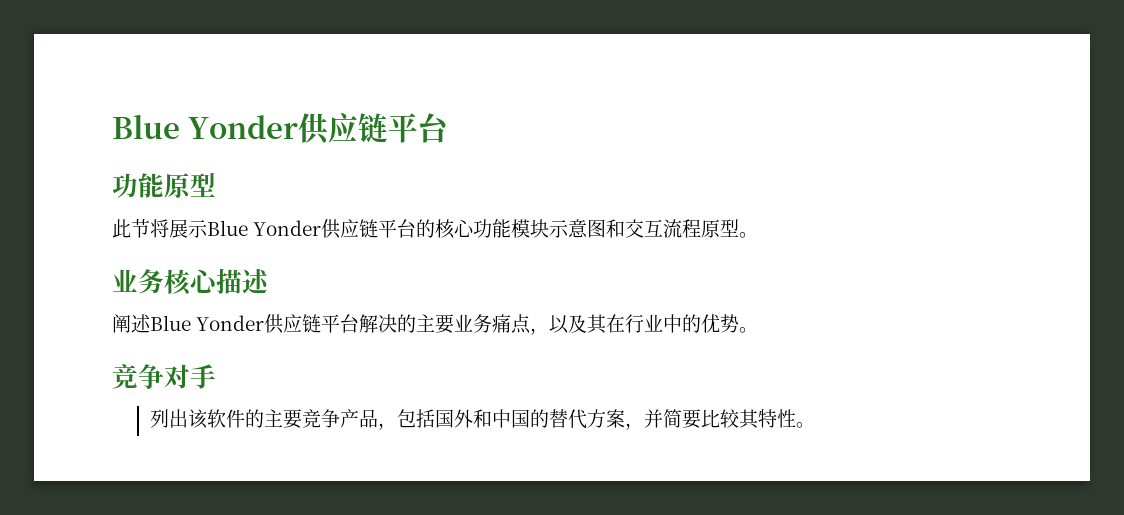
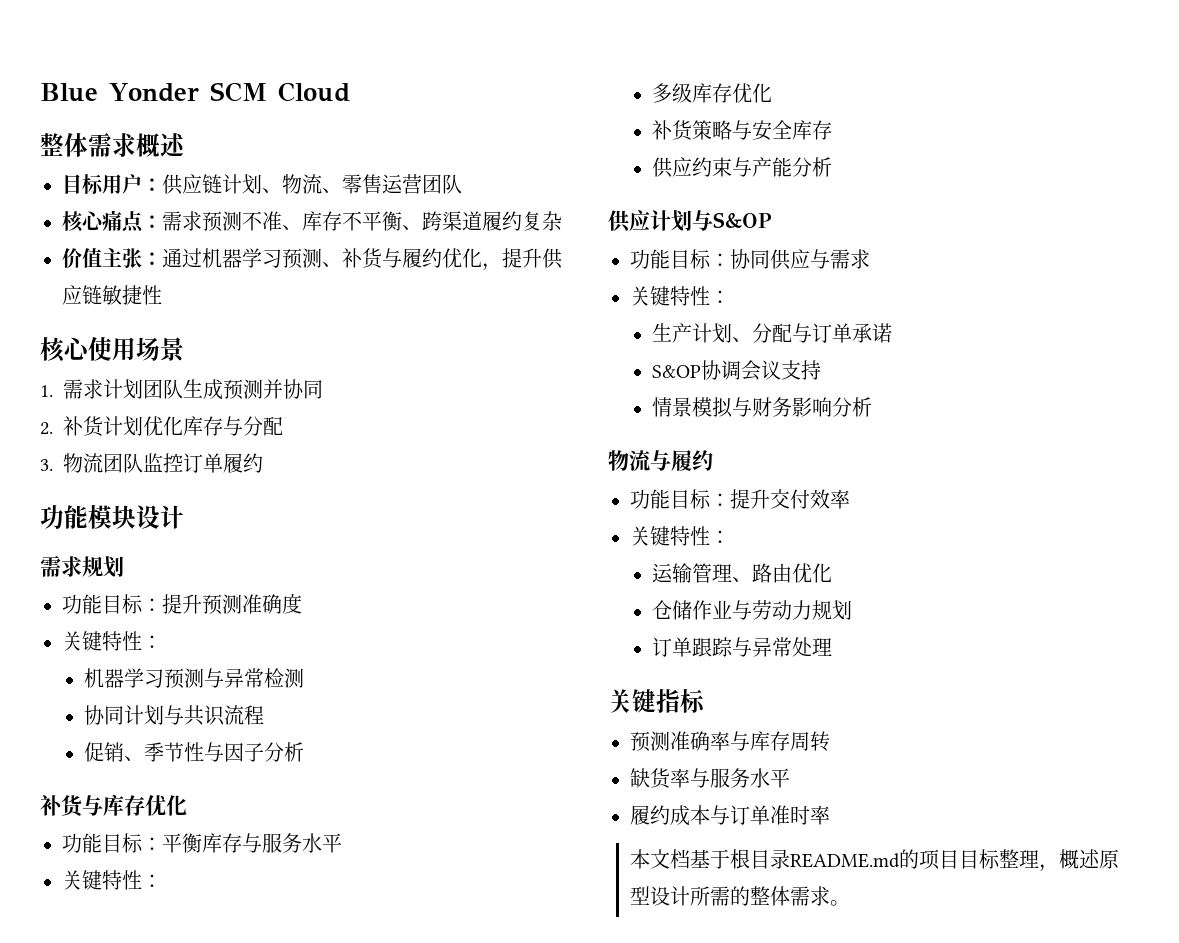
[112,113,449,145] [112,173,216,198] [112,218,759,239] [112,268,270,296] [112,314,759,335] [112,363,216,389] [149,409,796,430] Blue Yonder供应链平台 // 功能原型 // 此节将展示Blue Yonder供应链平台的核心功能模块示意图和交互流程原型。 // 业务核心描述 // 阐述Blue Yonder供应链平台解决的主要业务痛点，以及其在行业中的优势。 // 竞争对手 // 列出该软件的主要竞争产品，包括国外和中国的替代方案，并简要比较其特性 -> [40,82,350,102] [40,132,185,157] [62,174,462,195] [62,210,562,233] [62,248,563,271] [62,285,162,305] [40,337,184,363] [40,379,323,400] [40,416,283,437] [40,453,263,473] [40,505,184,529] [40,555,124,578] [62,593,302,615] [62,631,162,651] [84,668,305,689] [84,705,265,726] [84,742,305,762] [40,794,187,818] [62,833,342,853] [62,870,162,890] [652,83,773,103] [652,120,833,141] [652,157,833,178] [608,210,772,233] [630,249,870,270] [630,286,730,306] [652,323,893,343] [652,360,822,381] [652,397,873,418] [608,450,713,471] [630,489,850,509] [630,526,730,546] [652,563,833,583] [652,600,853,620] [652,637,833,657] [608,689,706,713] [630,731,830,752] [630,768,790,789] [630,805,830,826] [630,849,1120,872] [630,886,831,906] Blue Yonder SCM Cloud // 整体需求概述 // 目标用户：供应链计划、物流、零售运营团队 // 核心痛点：需求预测不准、库存不平衡、跨渠道履约复杂 // 价值主张：通过机器学习预测、补货与履约优化，提升供应链敏捷性 // 核心使用场景 // 1.需求计划团队生成预测并协同 // 2.补货计划优化库存与分配 // 3.物流团队监控订单履约 // 功能模块设计 // 需求规划 // 功能目标：提升预测准确度 // 关键特性： // 机器学习预测与异常检测 // 协同计划与共识流程 // 促销、季节性与因子分析 // 补货与库存优化 // 功能目标：平衡库存与服务水平 // 关键特性： // 多级库存优化 // 补货策略与安全库存 // 供应约束与产能分析 // 供应计划与S&OP // 功能目标：协同供应与需求 // 关键特性： // 生产计划、分配与订单承诺 // S&OP协调会议支持 // 情景模拟与财务影响分析 // 物流与履约 // 功能目标：提升交付效率 // 关键特性： // 运输管理、路由优化 // 仓储作业与劳动力规划 // 订单跟踪与异常处理 // 关键指标 // 预测准确率与库存周转 // 缺货率与服务水平 // 履约成本与订单准时率 // 本文档基于根目录README.md的项目目标整理，概述原型设计所需的整体需求

